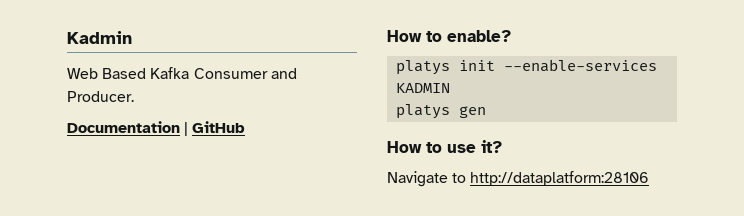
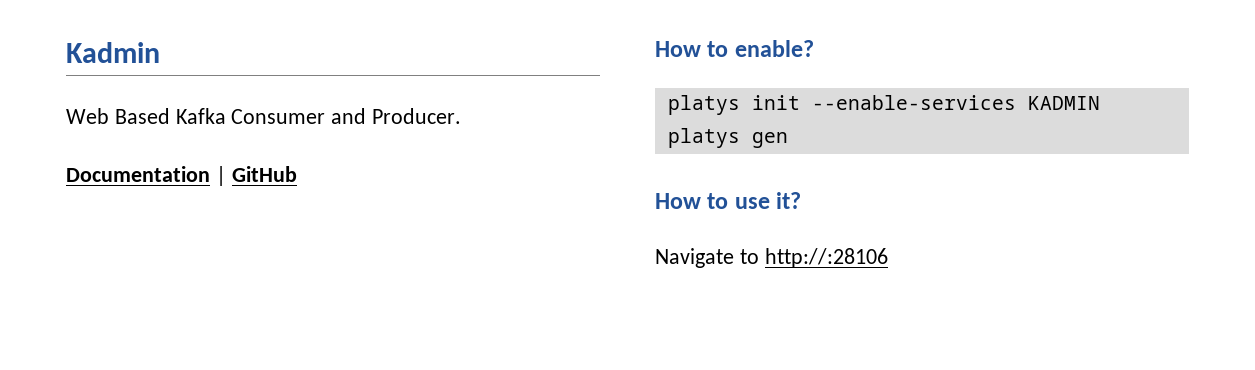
[470,171,650,186] http://dataplatform:28106 -> [764,248,888,268] http://:28106

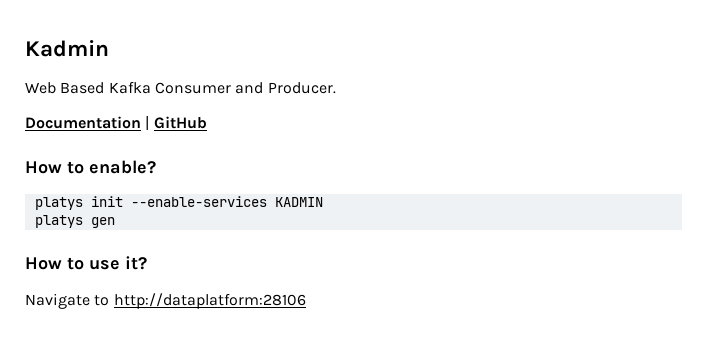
[764,248,888,268] http://:28106 -> [113,293,306,309] http://dataplatform:28106

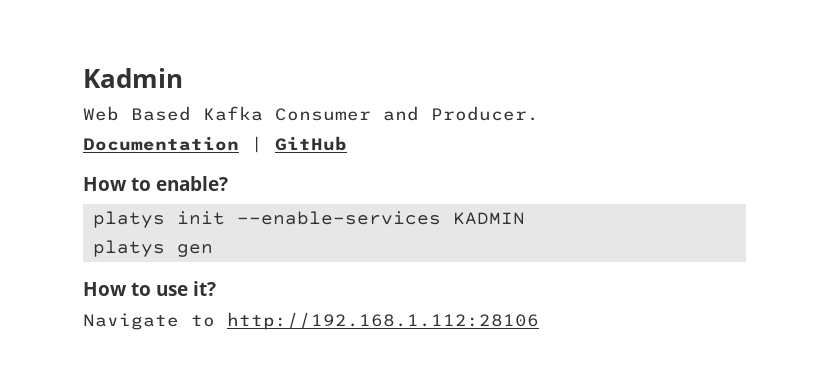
[113,293,306,309] http://dataplatform:28106 -> [227,312,539,330] http://192.168.1.112:28106

